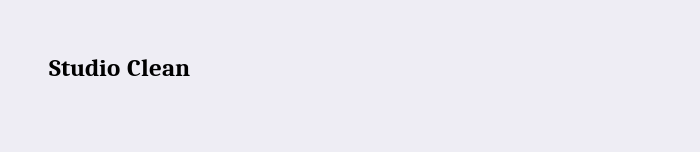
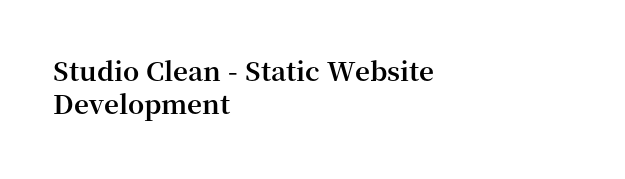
(190, 67) none -> [228,60,435,81] [53,93,231,121] - Static Website Development

